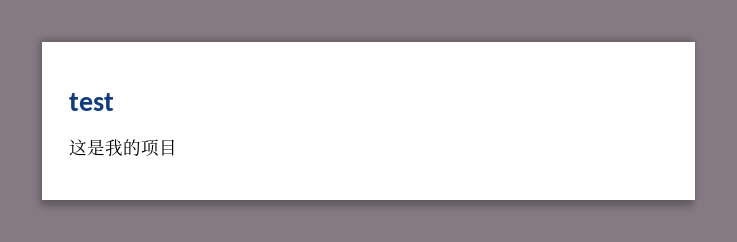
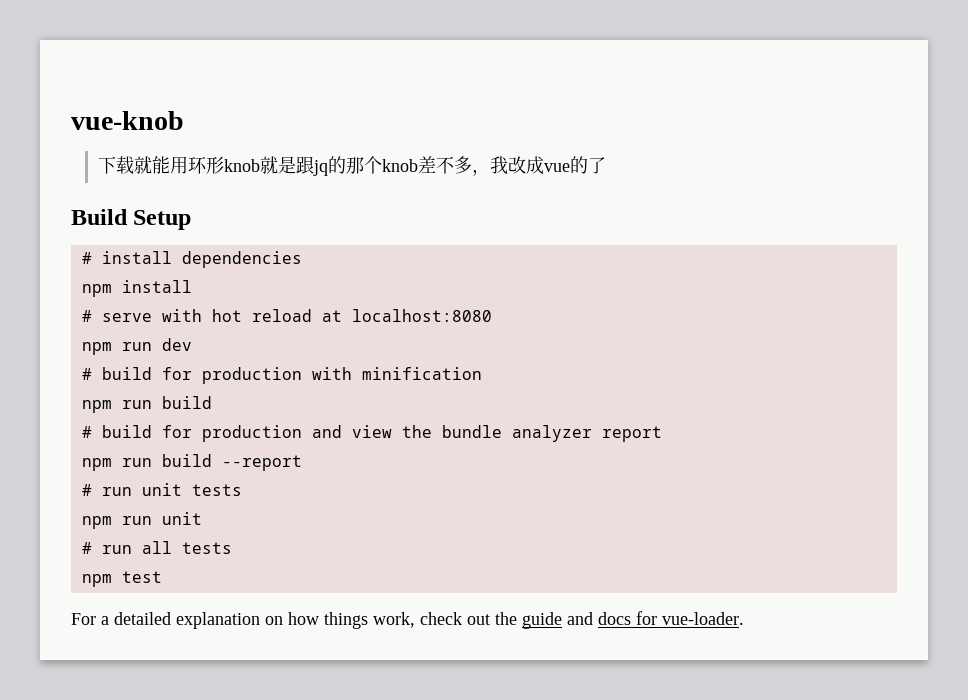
[69,93,114,111] [69,139,177,157] test // 这是我的项目 -> [71,111,184,130] [97,156,606,176] [71,209,192,230] [81,251,302,268] [81,280,192,297] [81,309,492,322] [81,338,192,355] [81,367,482,384] [81,396,212,413] [81,425,662,442] [81,454,302,471] [81,483,242,496] [81,512,202,529] [81,541,232,554] [81,571,162,587] [71,611,744,629] vue-knob // 下载就能用环形knob就是跟jq的那个knob差不多，我改成vue的了 // Build Setup // # install dependencies // npm install // # serve with hot reload at localhost:8080 // npm run dev // # build for production with minification // npm run build // # build for production and view the bundle analyzer report // npm run build --report // # run unit tests // npm run unit // # run all tests // npm test // For a detailed explanation on how things work, check out the guide and docs for vue-loader.

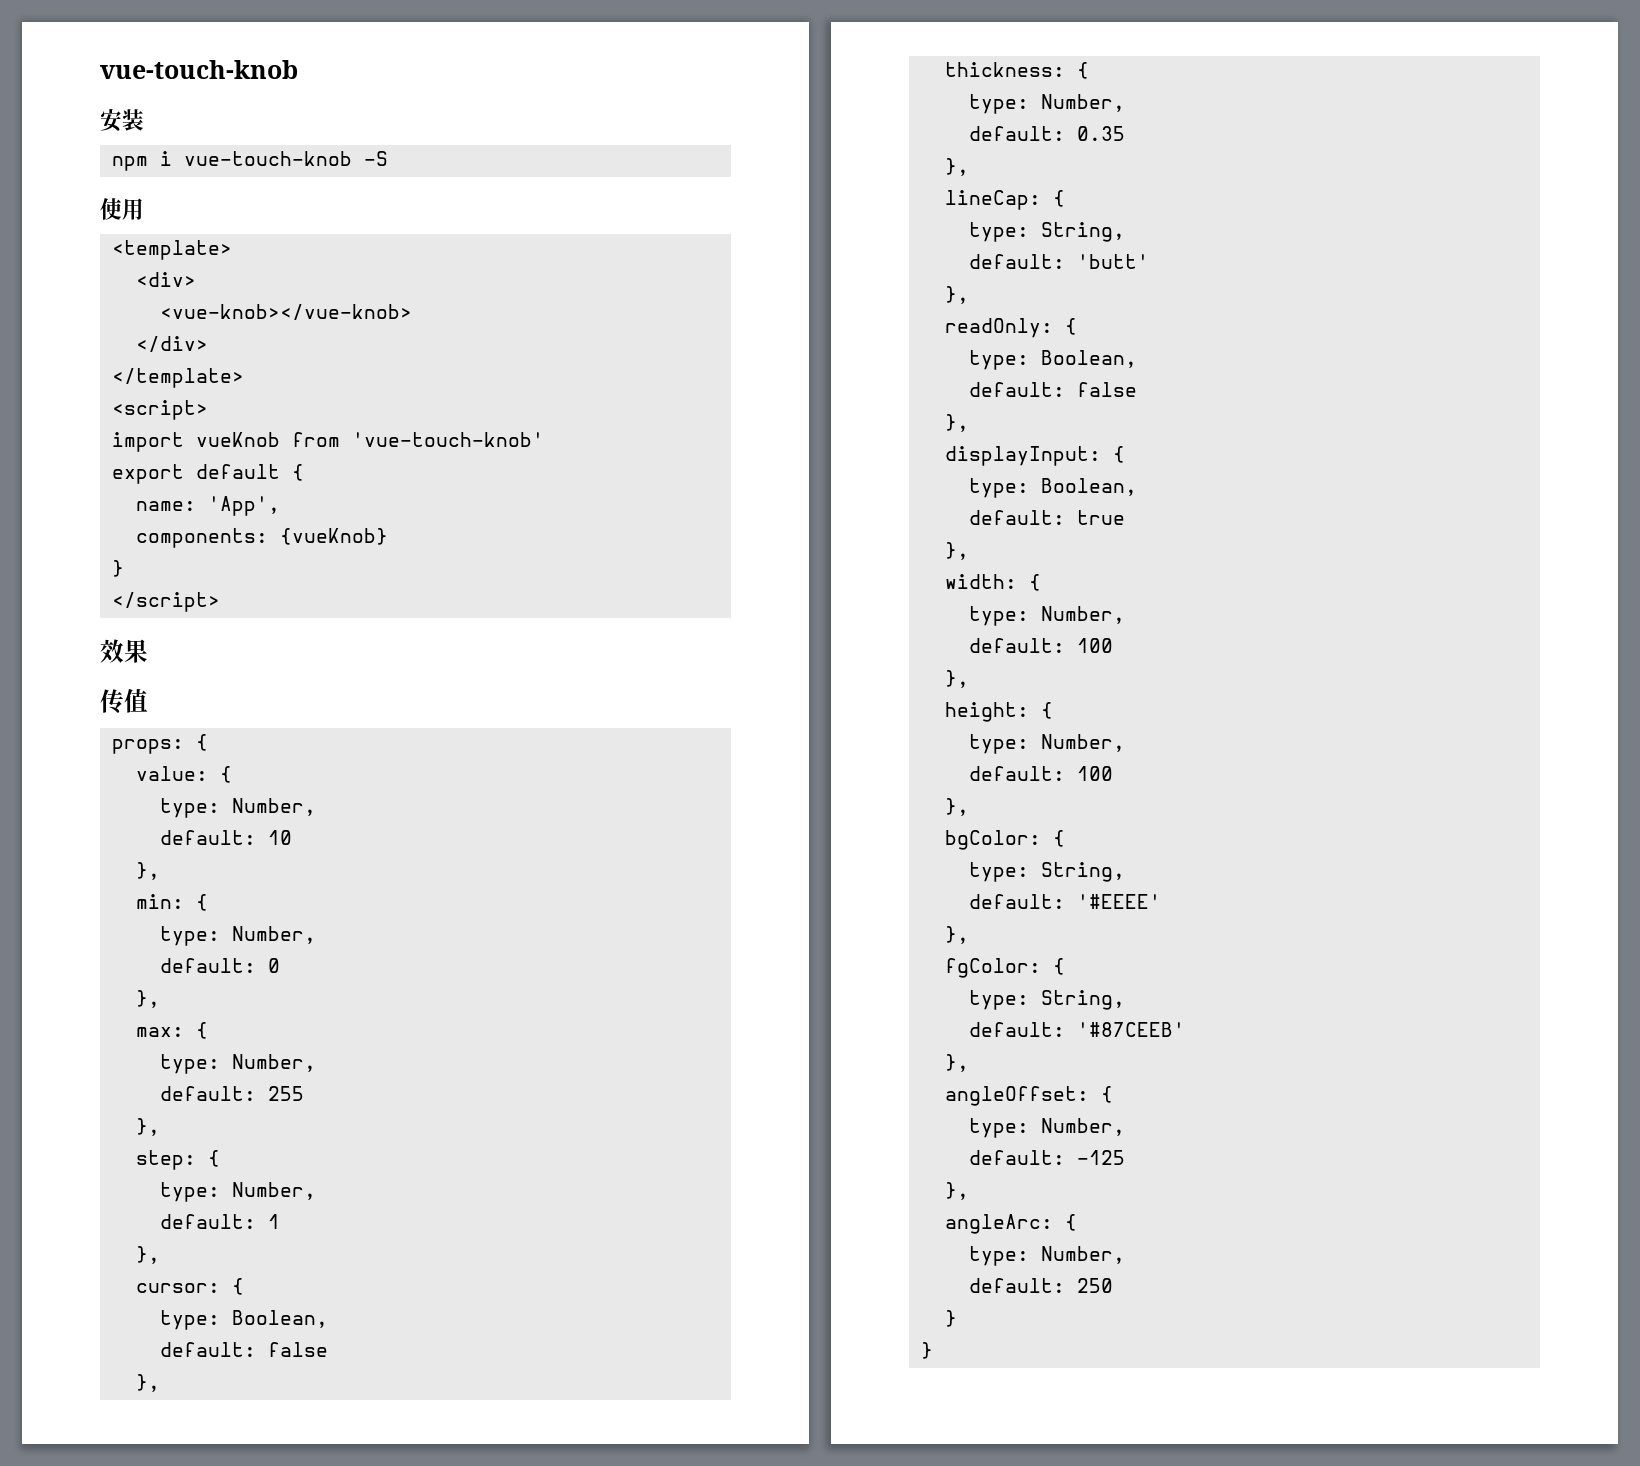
[71,111,184,130] [97,156,606,176] [71,209,192,230] [81,251,302,268] [81,280,192,297] [81,309,492,322] [81,338,192,355] [81,367,482,384] [81,396,212,413] [81,425,662,442] [81,454,302,471] [81,483,242,496] [81,512,202,529] [81,541,232,554] [81,571,162,587] [71,611,744,629] vue-knob // 下载就能用环形knob就是跟jq的那个knob差不多，我改成vue的了 // Build Setup // # install dependencies // npm install // # serve with hot reload at localhost:8080 // npm run dev // # build for production with minification // npm run build // # build for production and view the bundle analyzer report // npm run build --report // # run unit tests // npm run unit // # run all tests // npm test // For a detailed explanation on how things work, check out the guide and docs for vue-loader. -> [100,60,298,79] [100,109,144,132] [112,151,388,171] [100,198,144,220] [112,240,232,260] [136,272,196,287] [160,304,412,320] [136,336,208,352] [112,368,244,388] [112,400,208,420] [112,432,544,452] [112,464,304,484] [136,496,280,516] [136,528,388,548] [112,560,124,577] [112,592,220,612] [100,639,148,663] [100,689,148,714] [112,734,208,754] [136,766,232,783] [160,798,316,818] [160,830,292,845] [136,862,160,880] [136,894,208,911] [160,926,316,946] [160,958,280,973] [136,990,160,1008] [136,1022,208,1039] [160,1054,316,1074] [160,1086,304,1101] [136,1118,160,1136] [136,1150,220,1170] [160,1182,316,1202] [160,1214,280,1229] [136,1246,160,1264] [136,1278,244,1295] [160,1310,328,1330] [160,1342,328,1357] [136,1374,160,1392] [945,62,1089,79] [969,94,1125,114] [969,126,1125,141] [945,158,969,176] [945,190,1065,210] [969,222,1125,242] [969,254,1149,269] [945,286,969,304] [945,318,1077,338] [969,350,1137,370] [969,382,1137,397] [945,414,969,432] [945,446,1125,466] [969,478,1137,498] [969,510,1125,525] [945,542,969,560] [945,574,1041,591] [969,606,1125,626] [969,638,1113,653] [945,670,969,688] [945,702,1053,722] [969,734,1125,754] [969,766,1113,781] [945,798,969,816] [945,830,1065,850] [969,862,1125,882] [969,894,1161,909] [945,926,969,944] [945,958,1065,978] [969,990,1125,1010] [969,1022,1185,1037] [945,1054,969,1072] [945,1086,1113,1106] [969,1118,1125,1138] [969,1150,1125,1165] [945,1182,969,1200] [945,1214,1077,1234] [969,1246,1125,1266] [969,1278,1113,1293] [945,1310,957,1327] [921,1342,933,1359] vue-touch-knob // 安装 // npm i vue-touch-knob -S // 使用 // <template> // <div> // <vue-knob></vue-knob> // </div> // </template> // <script> // import vueKnob from 'vue-touch-knob' // export default { // name: 'App', // components: {vueKnob} // } // </script> // 效果 // 传值 // props: { // value: { // type: Number, // default: 10 // }, // min: { // type: Number, // default: 0 // }, // max: { // type: Number, // default: 255 // }, // step: { // type: Number, // default: 1 // }, // cursor: { // type: Boolean, // default: false // }, // thickness: { // type: Number, // default: 0.35 // }, // lineCap: { // type: String, // default: 'butt' // }, // readOnly: { // type: Boolean, // default: false // }, // displayInput: { // type: Boolean, // default: true // }, // width: { // type: Number, // default: 100 // }, // height: { // type: Number, // default: 100 // }, // bgColor: { // type: String, // default: '#EEEE' // }, // fgColor: { // type: String, // default: '#87CEEB' // }, // angleOffset: { // type: Number, // default: -125 // }, // angleArc: { // type: Number, // default: 250 // } // }

